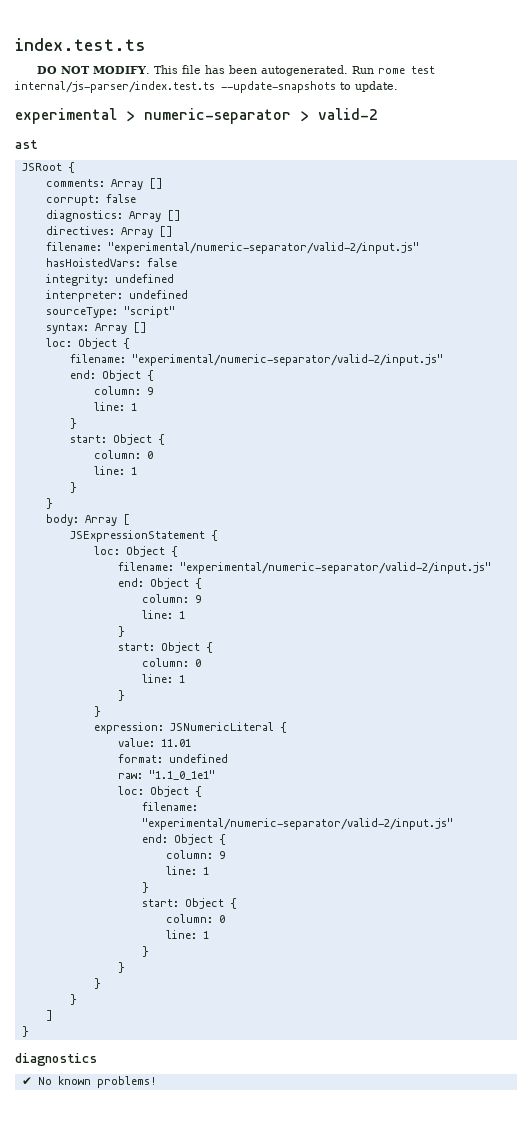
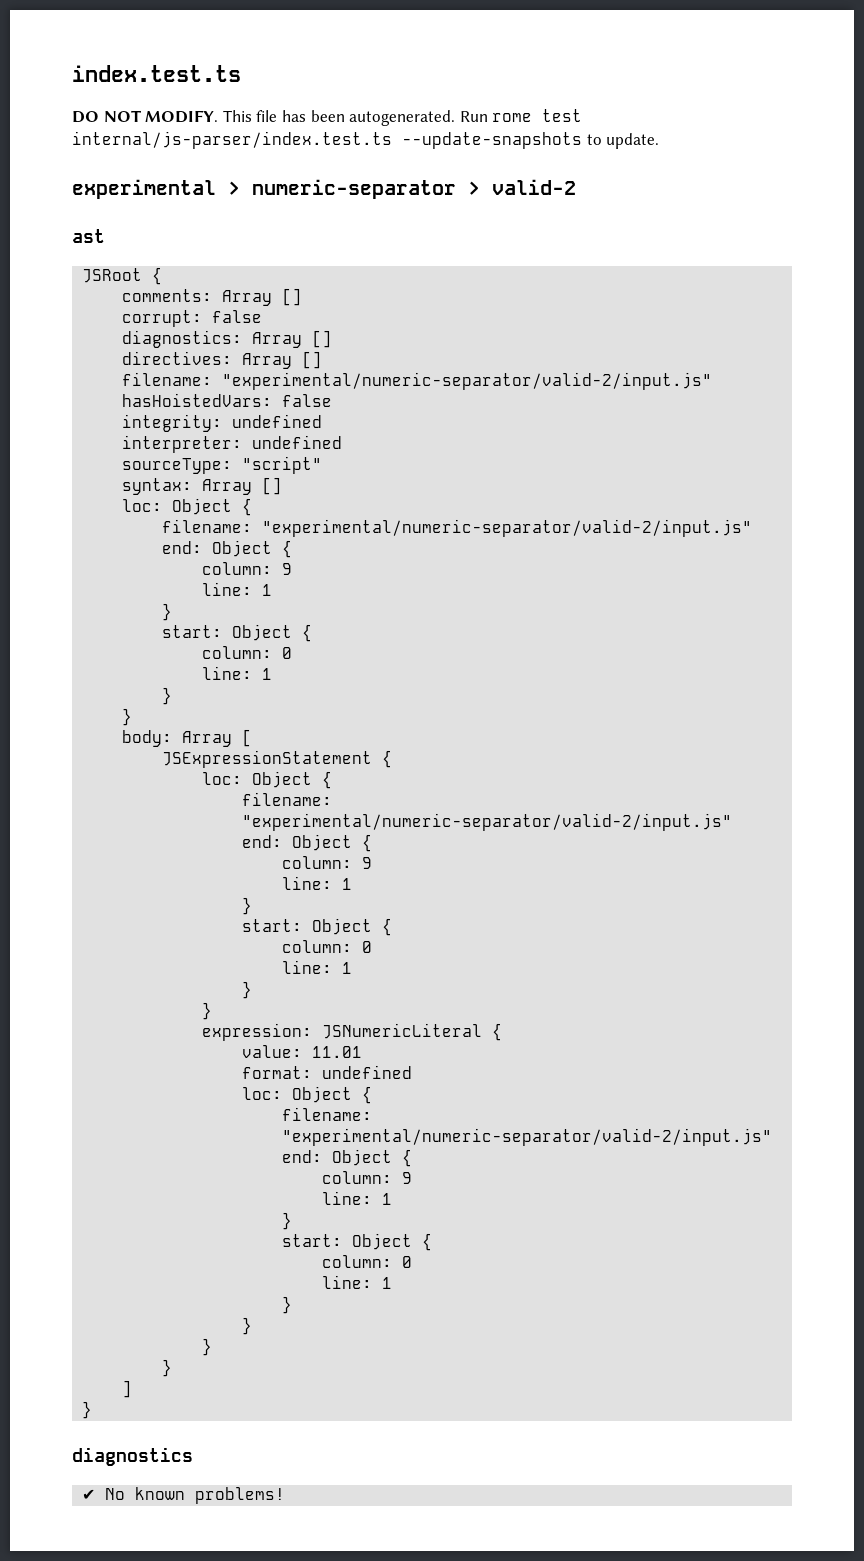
[117,770,215,780] // raw: "1.1_0_1e1" -> (413, 1072) none

